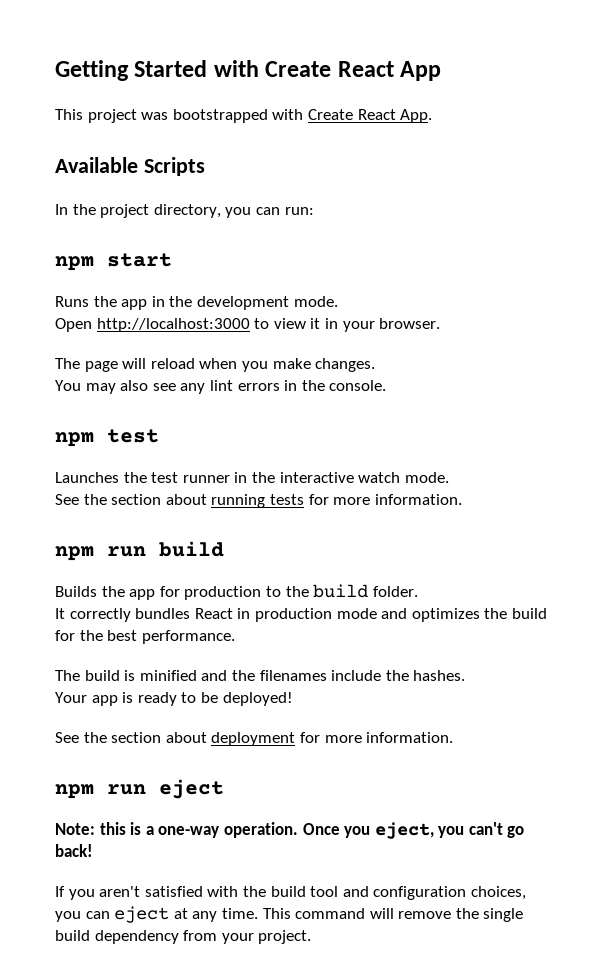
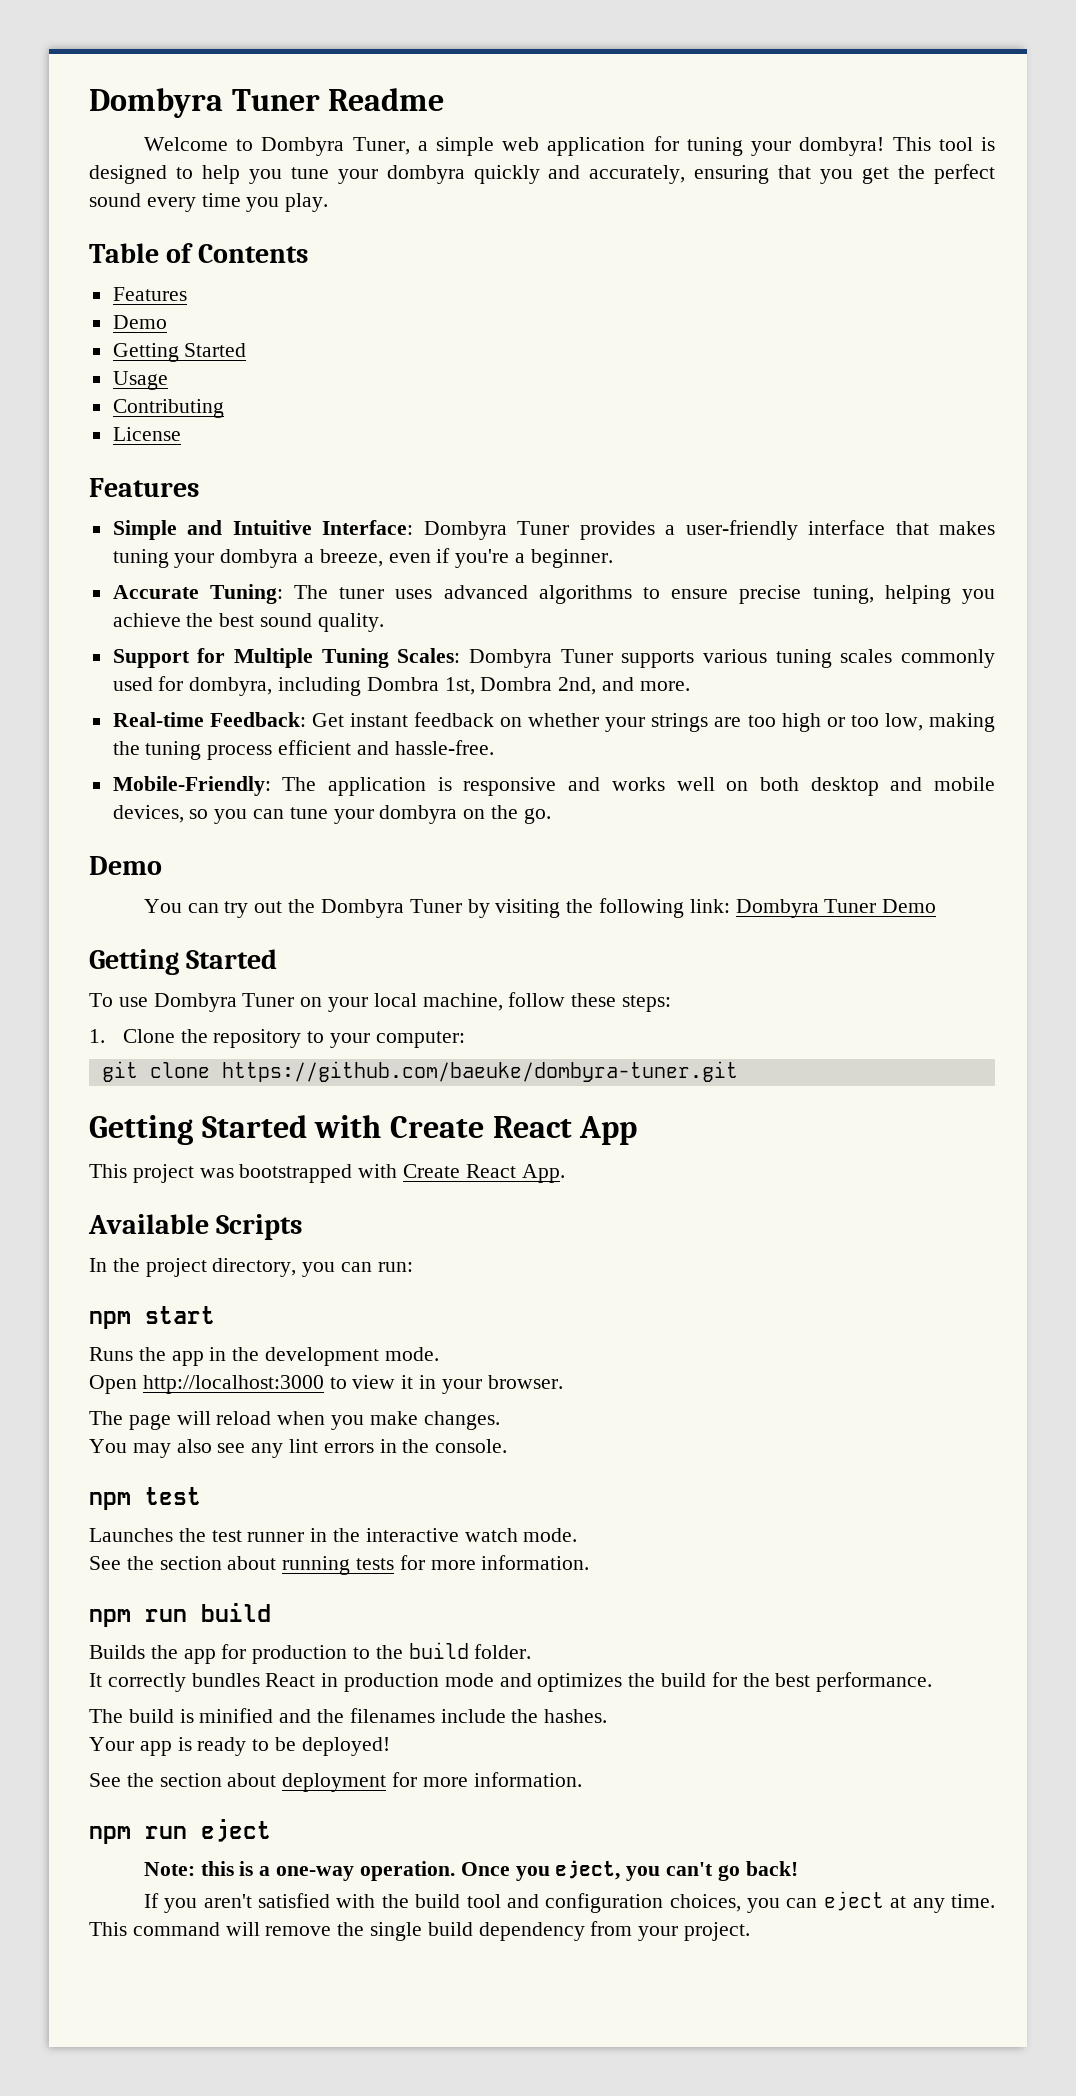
(55, 70) none -> [89,88,445,118] [143,136,995,156] [89,164,995,184] [89,193,329,212] [89,243,308,263] [112,287,187,301] [112,315,167,329] [112,343,247,362] [112,371,168,390] [112,399,224,418] [112,427,181,441] [89,478,199,497] [112,520,996,540] [112,548,613,568] [112,584,995,604] [112,613,384,632] [112,648,995,668] [112,676,690,696] [112,712,996,732] [112,740,494,760] [112,776,995,796] [112,805,551,824] [89,856,162,875] [143,898,937,918] [89,949,278,975] [89,992,672,1012] [89,1029,465,1048] [101,1061,738,1082] Dombyra Tuner Readme // Welcome to Dombyra Tuner, a simple web application for tuning your dombyra! This tool is designed to help you tune your dombyra quickly and accurately, ensuring that you get the perfect sound every time you play. // Table of Contents // Features // Demo // Getting Started // Usage // Contributing // License // Features // Simple and Intuitive Interface: Dombyra Tuner provides a user-friendly interface that makes tuning your dombyra a breeze, even if you're a beginner. // Accurate Tuning: The tuner uses advanced algorithms to ensure precise tuning, helping you achieve the best sound quality. // Support for Multiple Tuning Scales: Dombyra Tuner supports various tuning scales commonly used for dombyra, including Dombra 1st, Dombra 2nd, and more. // Real-time Feedback: Get instant feedback on whether your strings are too high or too low, making the tuning process efficient and hassle-free. // Mobile-Friendly: The application is responsive and works well on both desktop and mobile devices, so you can tune your dombyra on the go. // Demo // You can try out the Dombyra Tuner by visiting the following link: Dombyra Tuner Demo // Getting Started // To use Dombyra Tuner on your local machine, follow these steps: // 1. Clone the repository to your computer: // git clone https://github.com/baeuke/dombyra-tuner.git //

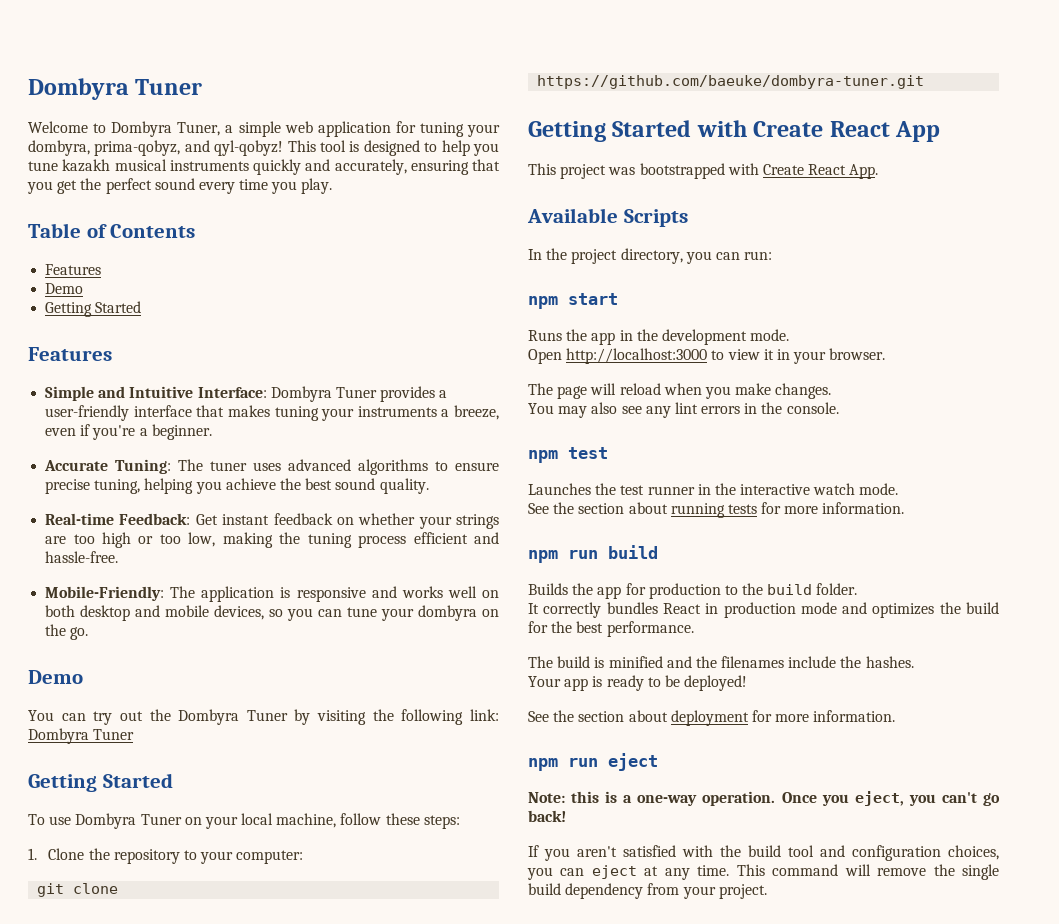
[89,88,445,118] Dombyra Tuner Readme -> [28,78,203,100] Dombyra Tuner
[799,137,885,156] dombyra! -> [28,140,284,156] dombyra, prima-qobyz, and qyl-qobyz!
[337,165,465,184] your dombyra -> [62,159,249,172] kazakh musical instruments
[112,371,168,390] [112,399,224,418] [112,427,181,441] // Usage // Contributing // License -> (142, 307) none
[220,549,299,568] dombyra -> [357,406,437,417] instruments
[112,648,995,668] [112,676,690,696] // Support for Multiple Tuning Scales: Dombyra Tuner supports various tuning scales commonly used for dombyra, including Dombra 1st, Dombra 2nd, and more. -> (429, 486) none
[882,899,937,913] Demo -> (135, 734) none

